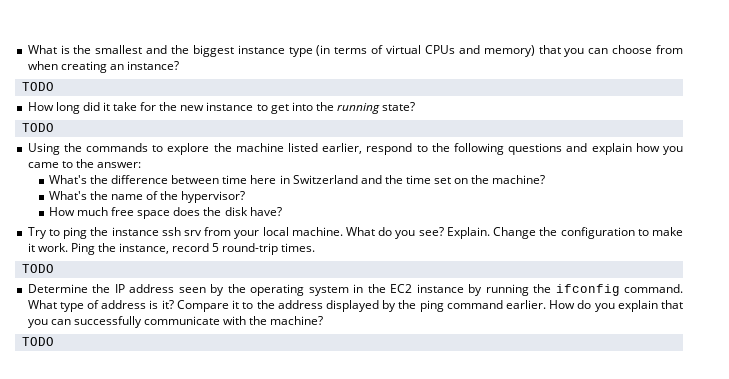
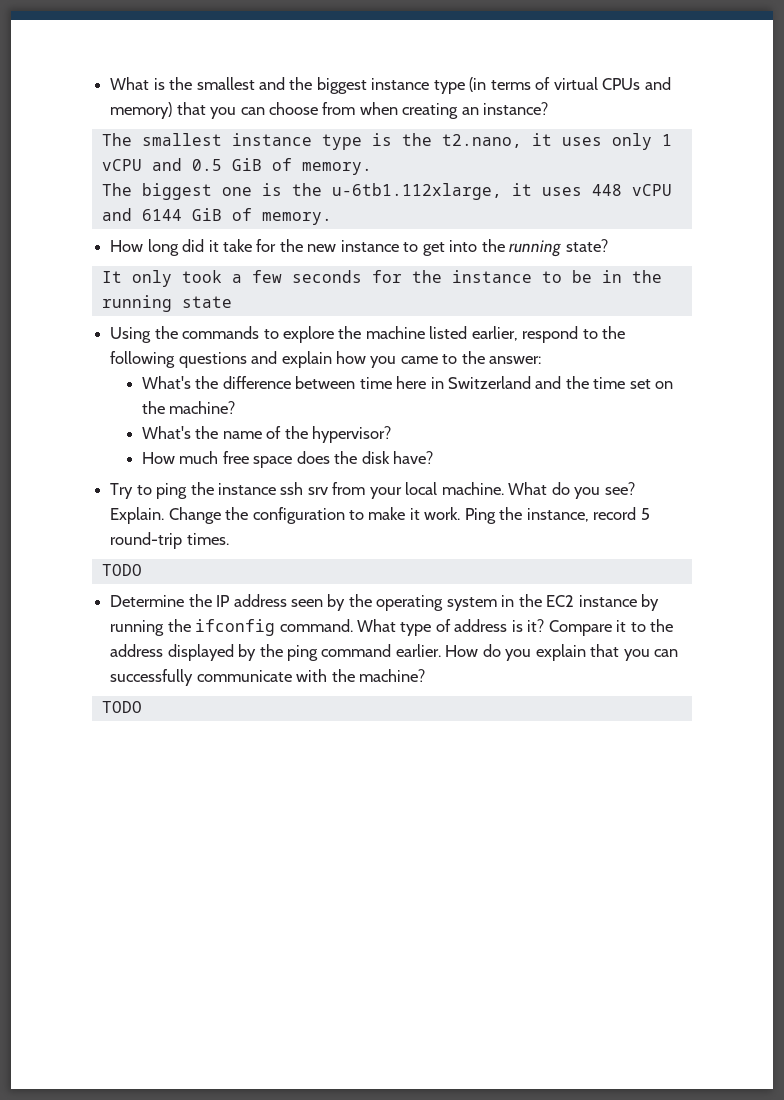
[21,82,54,91] TODO -> [101,133,672,150] [101,158,372,175] [101,183,672,200] [101,208,332,225] The smallest instance type is the t2.nano, it uses only 1 vCPU and 0.5 GiB of memory. // The biggest one is the u-6tb1.112xlarge, it uses 448 vCPU and 6144 GiB of memory.
[21,123,54,132] TODO -> [101,270,662,287] [101,295,232,312] It only took a few seconds for the instance to be in the running state

